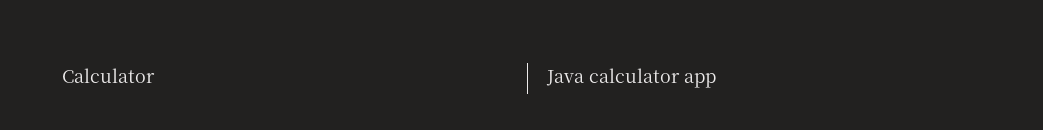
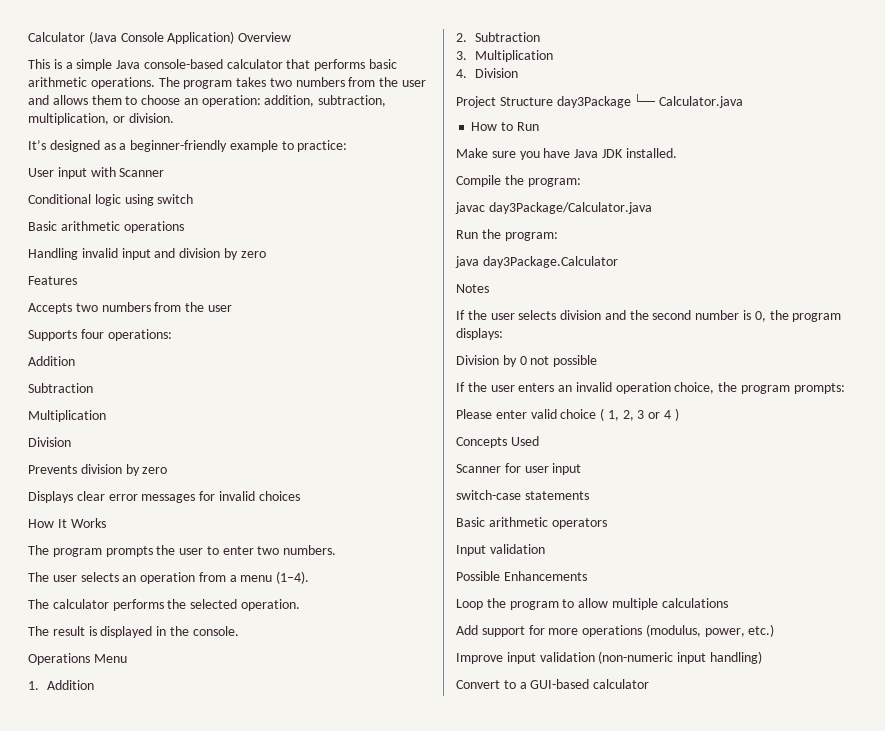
[546,68,716,88] // Java calculator app -> [88,31,292,44] [28,59,398,71] [28,77,427,89] [28,95,387,107] [28,113,174,125] [28,140,348,152] [28,167,165,179] [28,194,194,206] [28,221,184,233] [28,248,266,260] [28,276,77,285] [28,302,232,314] [28,329,172,341] [28,356,75,366] [28,383,93,393] [28,410,106,422] [28,437,71,447] [28,464,168,476] [28,491,300,503] [28,518,106,528] [28,545,337,557] [28,571,310,584] [28,599,300,611] [28,626,239,638] [28,653,127,665] [28,680,94,690] [456,32,540,42] [456,50,553,62] [456,68,518,78] [456,93,744,108] [471,122,539,131] [456,148,677,160] [456,175,581,187] [455,202,652,214] [456,229,558,241] [455,256,618,268] [456,284,489,293] [456,310,842,322] [456,328,503,340] [456,355,598,367] [456,382,845,394] [456,408,679,421] [456,436,539,448] [456,463,582,475] [456,490,589,500] [456,517,607,529] [456,544,545,556] [456,571,587,581] [456,598,728,610] [456,624,775,637] [456,651,762,664] [456,679,650,689] (Java Console Application) Overview // This is a simple Java console-based calculator that performs basic arithmetic operations. The program takes two numbers from the user and allows them to choose an operation: addition, subtraction, multiplication, or division. // It’s designed as a beginner-friendly example to practice: // User input with Scanner // Conditional logic using switch // Basic arithmetic operations // Handling invalid input and division by zero // Features // Accepts two numbers from the user // Supports four operations: // Addition // Subtraction // Multiplication // Division // Prevents division by zero // Displays clear error messages for invalid choices // How It Works // The program prompts the user to enter two numbers. // The user selects an operation from a menu (1–4). // The calculator performs the selected operation. // The result is displayed in the console. // Operations Menu // 1. Addition // 2. Subtraction // 3. Multiplication // 4. Division // Project Structure day3Package └── Calculator.java // How to Run // Make sure you have Java JDK installed. // Compile the program: // javac day3Package/Calculator.java // Run the program: // java day3Package.Calculator // Notes // If the user selects division and the second number is 0, the program displays: // Division by 0 not possible // If the user enters an invalid operation choice, the program prompts: // Please enter valid choice ( 1, 2, 3 or 4 ) // Concepts Used // Scanner for user input // switch-case statements // Basic arithmetic operators // Input validation // Possible Enhancements // Loop the program to allow multiple calculations // Add support for more operations (modulus, power, etc.) // Improve input validation (non-numeric input handling) // Convert to a GUI-based calculator

